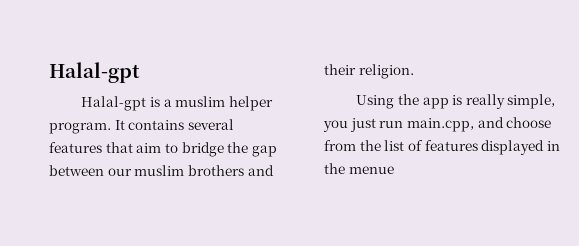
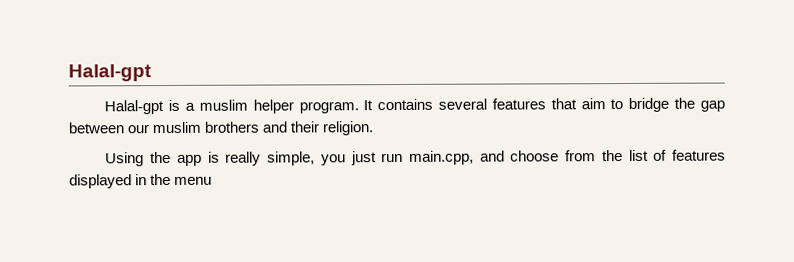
[348,166,394,174] menue -> [174,176,213,185] menu

